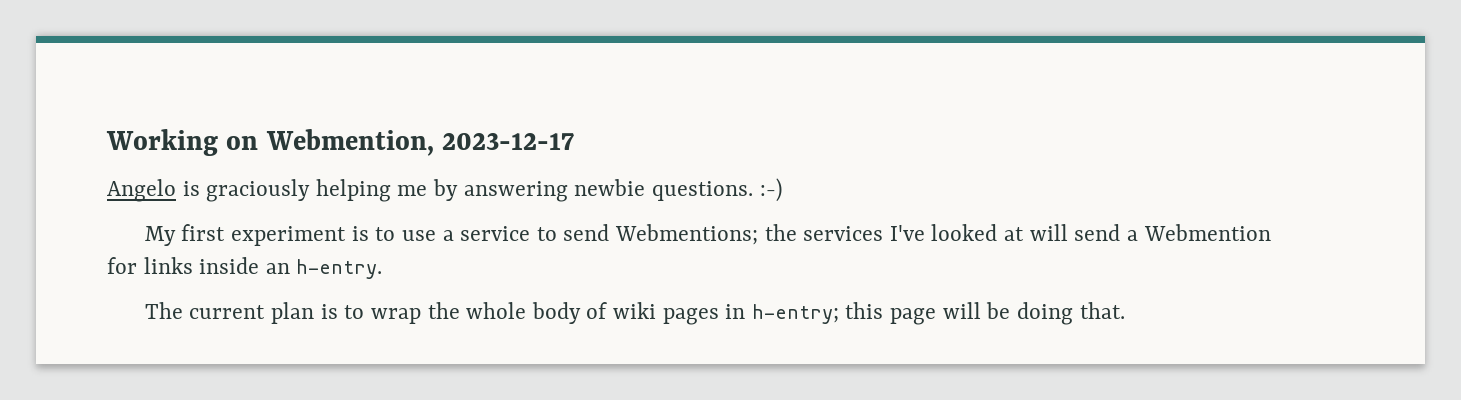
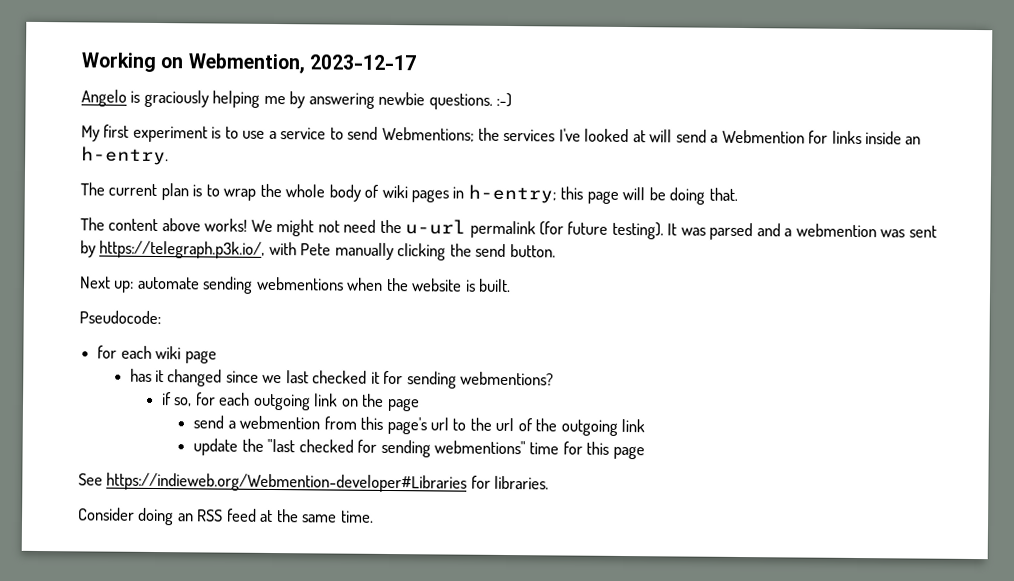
(1125, 310) none -> [80,217,937,241] [80,240,556,261] [80,276,512,294] [79,310,161,325] [97,345,217,364] [129,368,555,389] [161,392,420,412] [193,415,646,436] [193,438,645,460] [78,472,550,493] [78,507,374,526] // The content above works! We might not need the u-url permalink (for future testing). It was parsed and a webmention was sent by https://telegraph.p3k.io/, with Pete manually clicking the send button. // Next up: automate sending webmentions when the website is built. // Pseudocode: // for each wiki page // has it changed since we last checked it for sending webmentions? // if so, for each outgoing link on the page // send a webmention from this page's url to the url of the outgoing link // update the "last checked for sending webmentions" time for this page // See https://indieweb.org/Webmention-developer#Libraries for libraries. // Consider doing an RSS feed at the same time.

